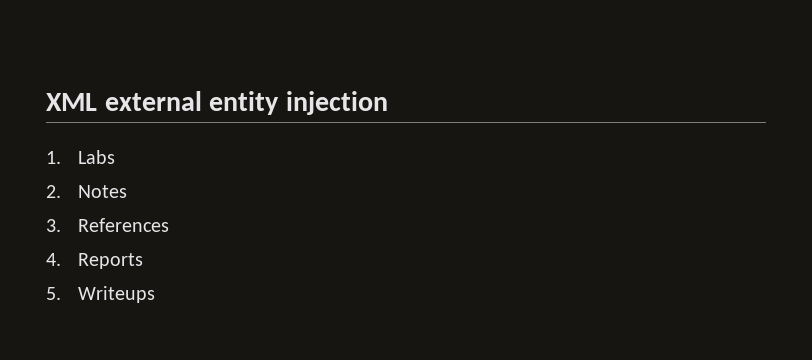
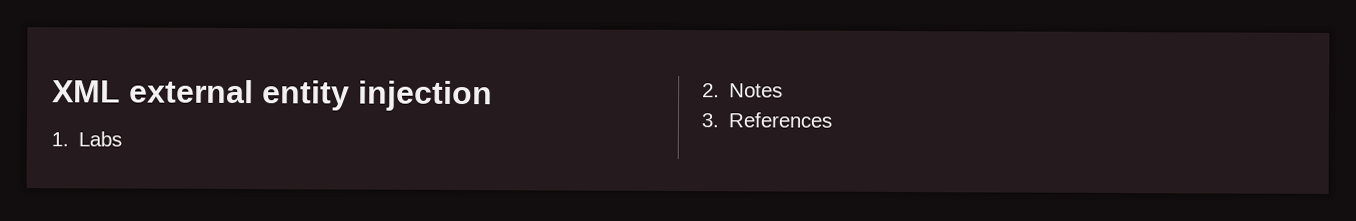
[46,253,143,269] [46,286,155,303] // 4. Reports // 5. Writeups -> (833, 120) none

